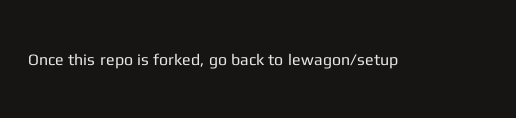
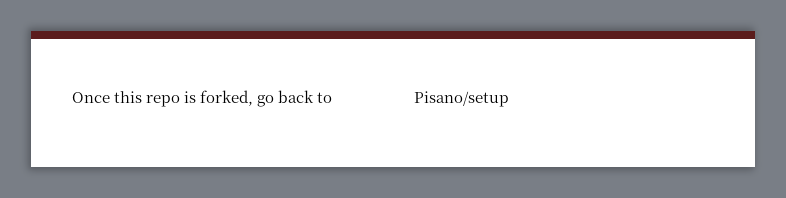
[287,53,398,69] lewagon/setup -> [414,91,509,107] Pisano/setup

